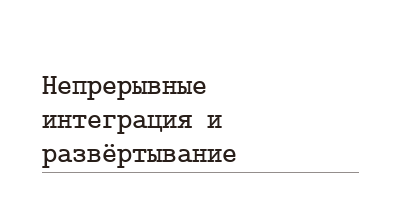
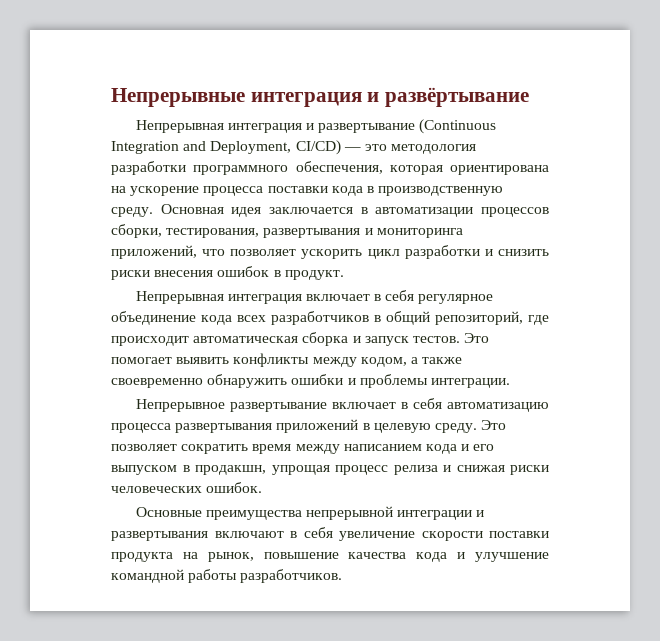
(237, 156) none -> [135,119,497,134] [111,140,477,155] [111,161,549,175] [111,186,504,196] [111,204,549,217] [111,224,463,238] [111,245,549,259] [111,266,344,280] [135,290,494,304] [111,311,549,325] [111,332,490,346] [111,353,463,367] [111,374,510,388] [135,398,549,412] [111,419,507,433] [111,444,495,454] [111,465,549,475] [111,482,263,493] [135,506,485,520] [111,527,549,541] [111,552,549,562] [111,569,343,583] // Непрерывная интеграция и развертывание (Continuous Integration and Deployment, CI/CD) — это методология разработки программного обеспечения, которая ориентирована на ускорение процесса поставки кода в производственную среду. Основная идея заключается в автоматизации процессов сборки, тестирования, развертывания и мониторинга приложений, что позволяет ускорить цикл разработки и снизить риски внесения ошибок в продукт. // Непрерывная интеграция включает в себя регулярное объединение кода всех разработчиков в общий репозиторий, где происходит автоматическая сборка и запуск тестов. Это помогает выявить конфликты между кодом, а также своевременно обнаружить ошибки и проблемы интеграции. // Непрерывное развертывание включает в себя автоматизацию процесса развертывания приложений в целевую среду. Это позволяет сократить время между написанием кода и его выпуском в продакшн, упрощая процесс релиза и снижая риски человеческих ошибок. // Основные преимущества непрерывной интеграции и развертывания включают в себя увеличение скорости поставки продукта на рынок, повышение качества кода и улучшение командной работы разработчиков.

